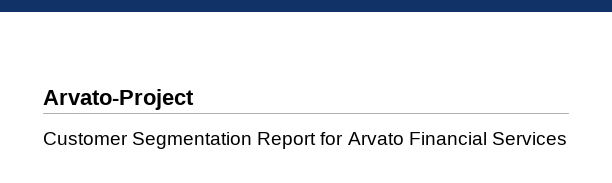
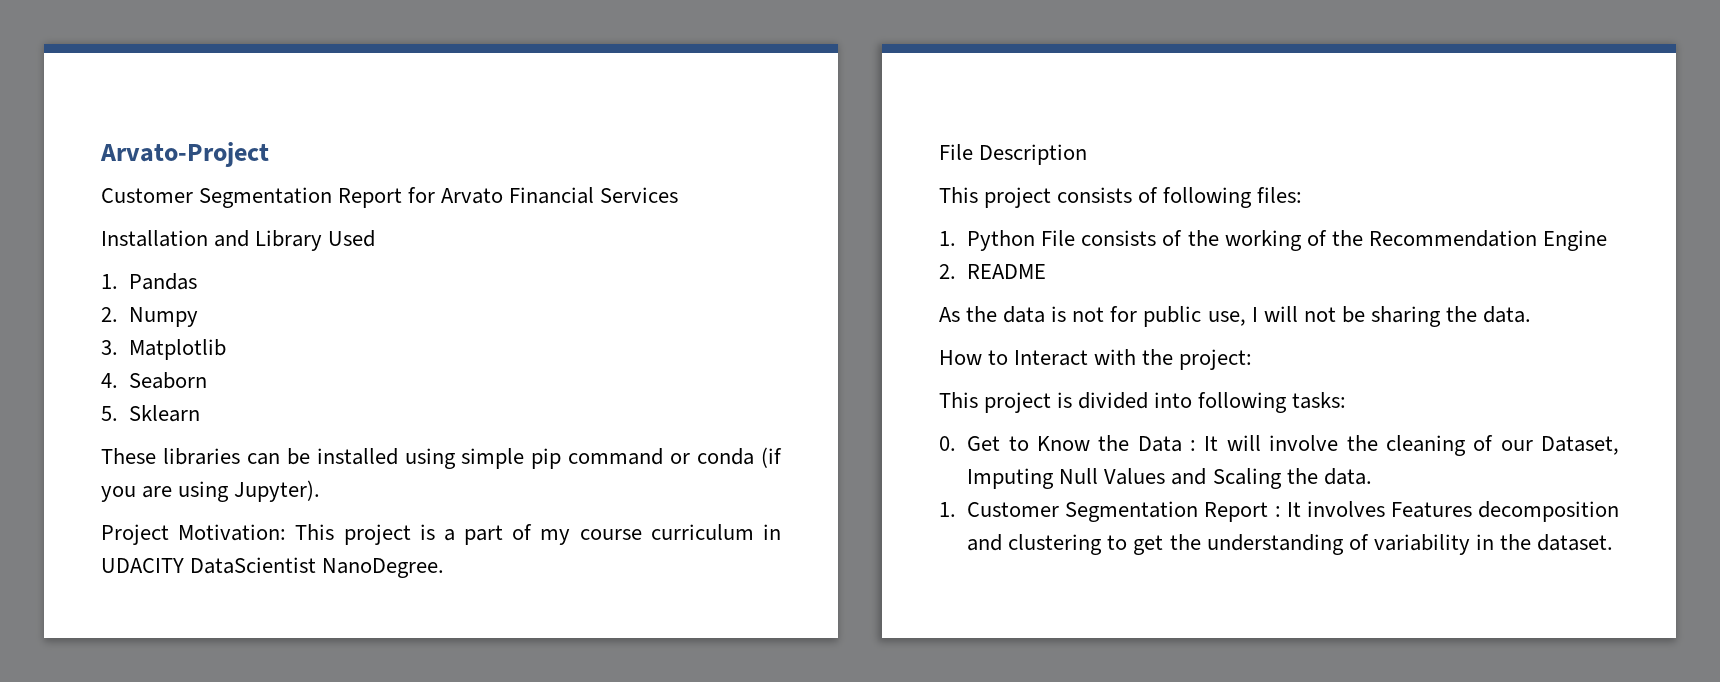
(567, 138) none -> [101,230,376,251] [101,273,198,290] [101,307,199,327] [101,339,227,360] [101,372,208,389] [101,405,201,422] [101,447,782,469] [101,480,321,502] [101,524,781,545] [101,557,445,578] [939,144,1088,165] [939,187,1303,208] [939,230,1607,251] [939,264,1047,279] [939,306,1532,327] [939,349,1253,370] [939,392,1347,413] [939,435,1620,456] [967,468,1372,489] [939,501,1619,522] [967,534,1613,555] // Installation and Library Used // 1. Pandas // 2. Numpy // 3. Matplotlib // 4. Seaborn // 5. Sklearn // These libraries can be installed using simple pip command or conda (if you are using Jupyter). // Project Motivation: This project is a part of my course curriculum in UDACITY DataScientist NanoDegree. // File Description // This project consists of following files: // 1. Python File consists of the working of the Recommendation Engine // 2. README // As the data is not for public use, I will not be sharing the data. // How to Interact with the project: // This project is divided into following tasks: // 0. Get to Know the Data : It will involve the cleaning of our Dataset, Imputing Null Values and Scaling the data. // 1. Customer Segmentation Report : It involves Features decomposition and clustering to get the understanding of variability in the dataset.

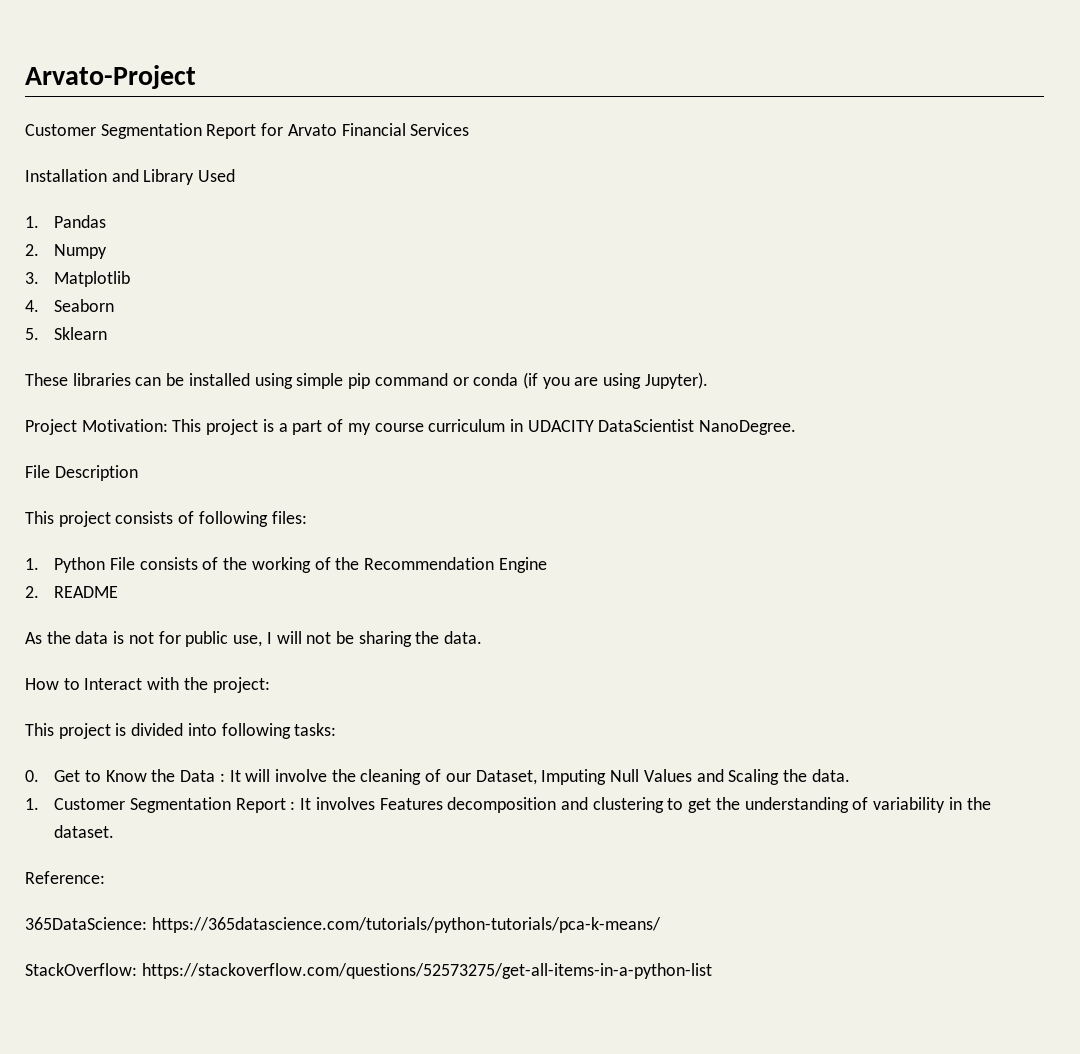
(1613, 542) none -> [25,871,105,884] [25,917,661,933] [25,963,712,979] // Reference: // 365DataScience: https://365datascience.com/tutorials/python-tutorials/pca-k-means/ // StackOverflow: https://stackoverflow.com/questions/52573275/get-all-items-in-a-python-list

